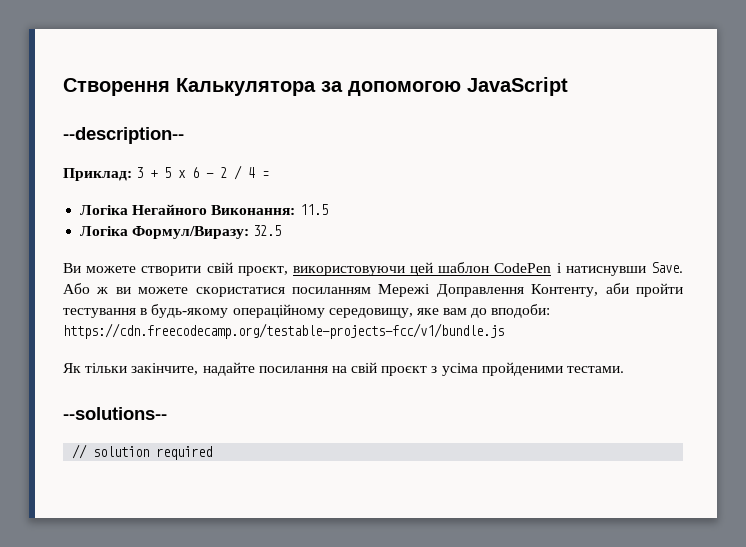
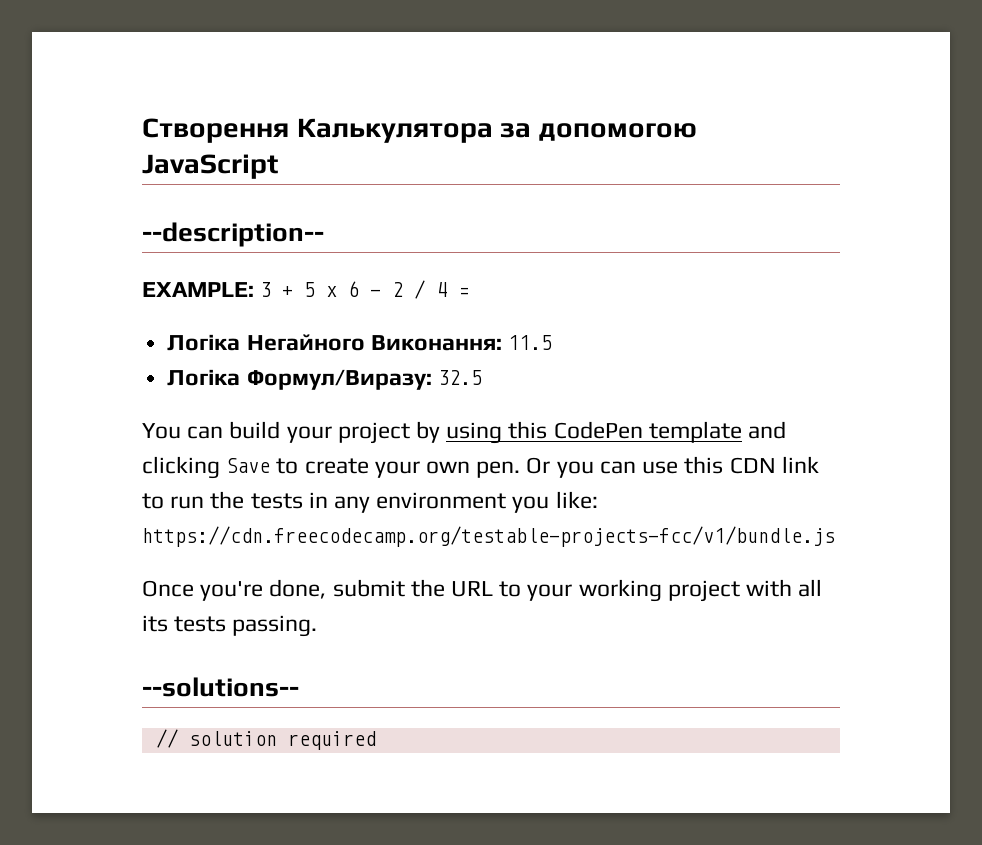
[63,168,132,181] Приклад: -> [142,282,254,297] EXAMPLE:
[63,262,683,276] [63,283,683,297] [63,304,551,318] [63,323,504,339] [63,362,625,376] Ви можете створити свій проєкт, використовуючи цей шаблон CodePen і натиснувши Save. Або ж ви можете скористатися посиланням Мережі Доправлення Контенту, аби пройти тестування в будь-якому операційному середовищу, яке вам до вподоби: https://cdn.freecodecamp.org/testable-projects-fcc/v1/bundle.js // Як тільки закінчите, надайте посилання на свій проєкт з усіма пройденими тестами. -> [142,421,787,444] [142,456,819,479] [142,491,598,513] [142,526,835,547] [142,579,823,602] [142,615,318,637] You can build your project by using this CodePen template and clicking Save to create your own pen. Or you can use this CDN link to run the tests in any environment you like: https://cdn.freecodecamp.org/testable-projects-fcc/v1/bundle.js // Once you're done, submit the URL to your working project with all its tests passing.

